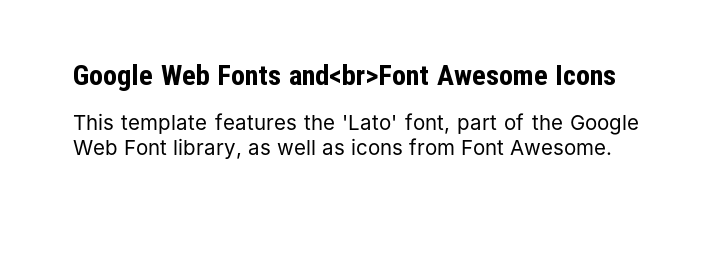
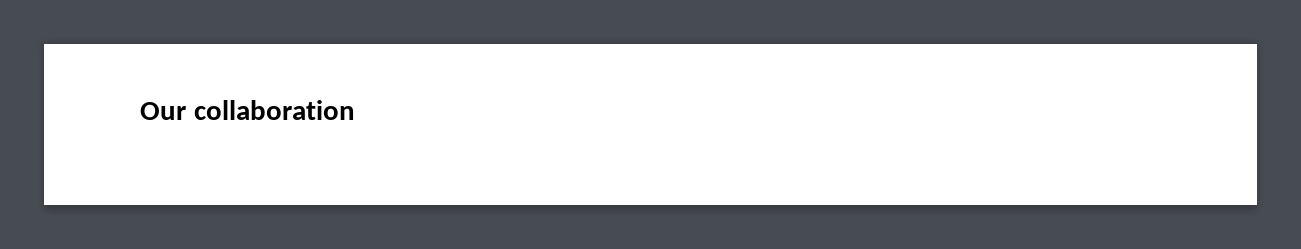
[73,64,617,91] [73,113,639,135] [73,138,612,159] Google Web Fonts and<br>Font Awesome Icons // This template features the 'Lato' font, part of the Google Web Font library, as well as icons from Font Awesome. -> [140,100,355,120] Our collaboration

